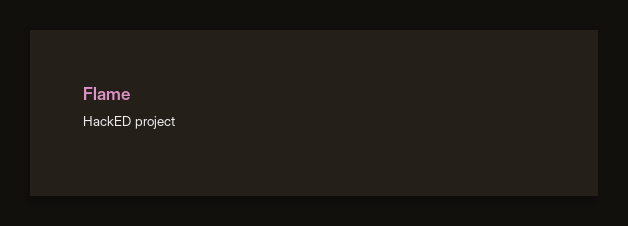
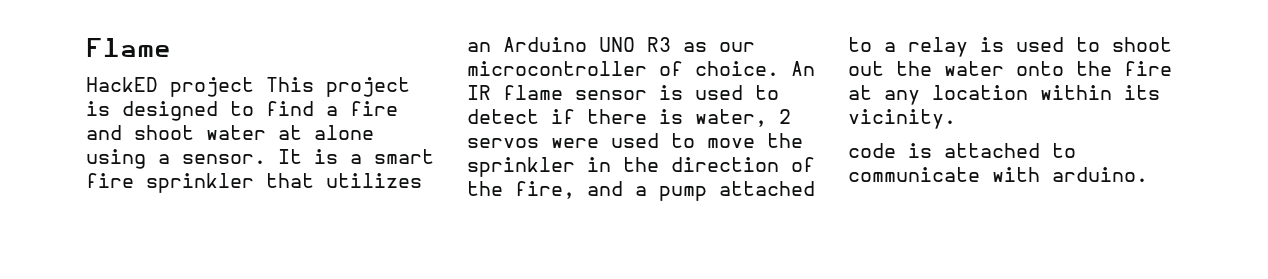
(175, 122) none -> [266,77,410,97] [86,101,398,121] [86,125,374,140] [86,149,434,169] [86,173,422,193] [467,37,755,52] [467,61,815,76] [467,85,779,100] [467,109,791,127] [467,133,803,148] [467,157,815,177] [467,181,815,201] [848,37,1172,57] [848,61,1172,76] [848,85,1160,105] [848,109,956,129] [848,143,1076,158] [848,167,1148,182] This project is designed to find a fire and shoot water at alone using a sensor. It is a smart fire sprinkler that utilizes an Arduino UNO R3 as our microcontroller of choice. An IR flame sensor is used to detect if there is water, 2 servos were used to move the sprinkler in the direction of the fire, and a pump attached to a relay is used to shoot out the water onto the fire at any location within its vicinity. // code is attached to communicate with arduino.

